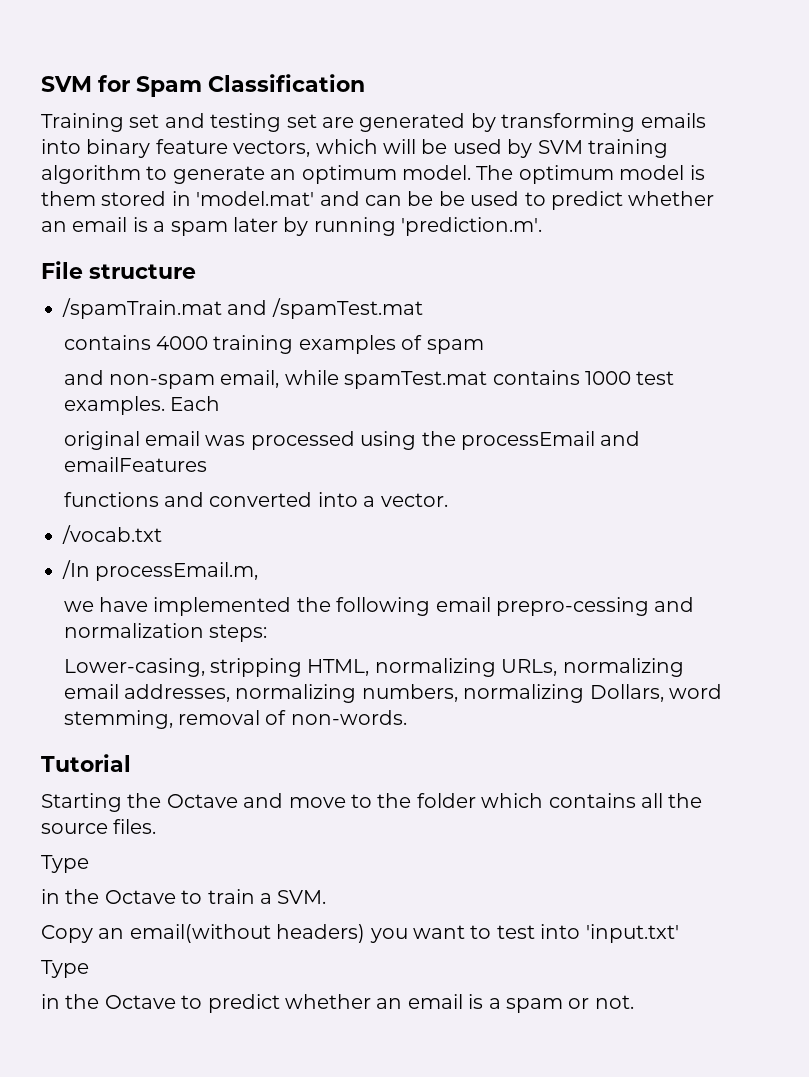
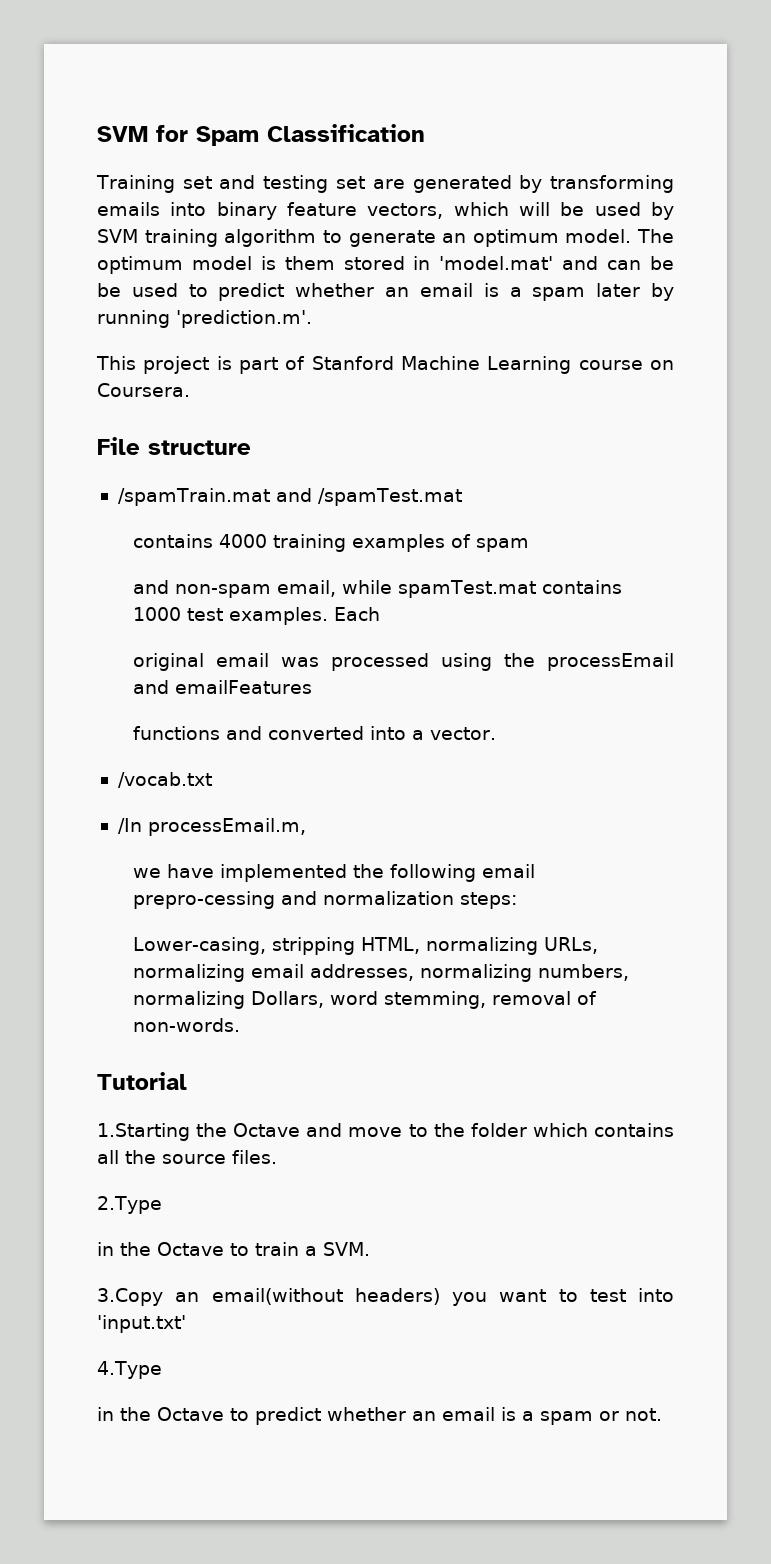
(543, 226) none -> [96,356,675,374] [97,383,190,397] // This project is part of Stanford Machine Learning course on Coursera.
[41,793,122,812] Starting -> [97,1123,190,1141] 1.Starting
[41,855,89,873] Type -> [97,1196,162,1214] 2.Type
[41,925,93,943] Copy -> [97,1288,163,1306] 3.Copy
[41,960,89,978] Type -> [97,1361,162,1379] 4.Type

